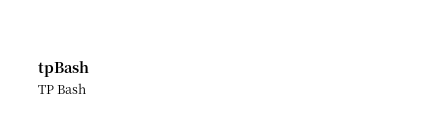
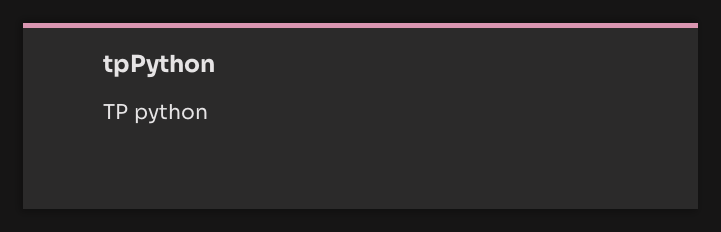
[38,61,89,77] tpBash -> [103,54,215,78] tpPython
[57,83,87,94] Bash -> [133,104,208,124] python

